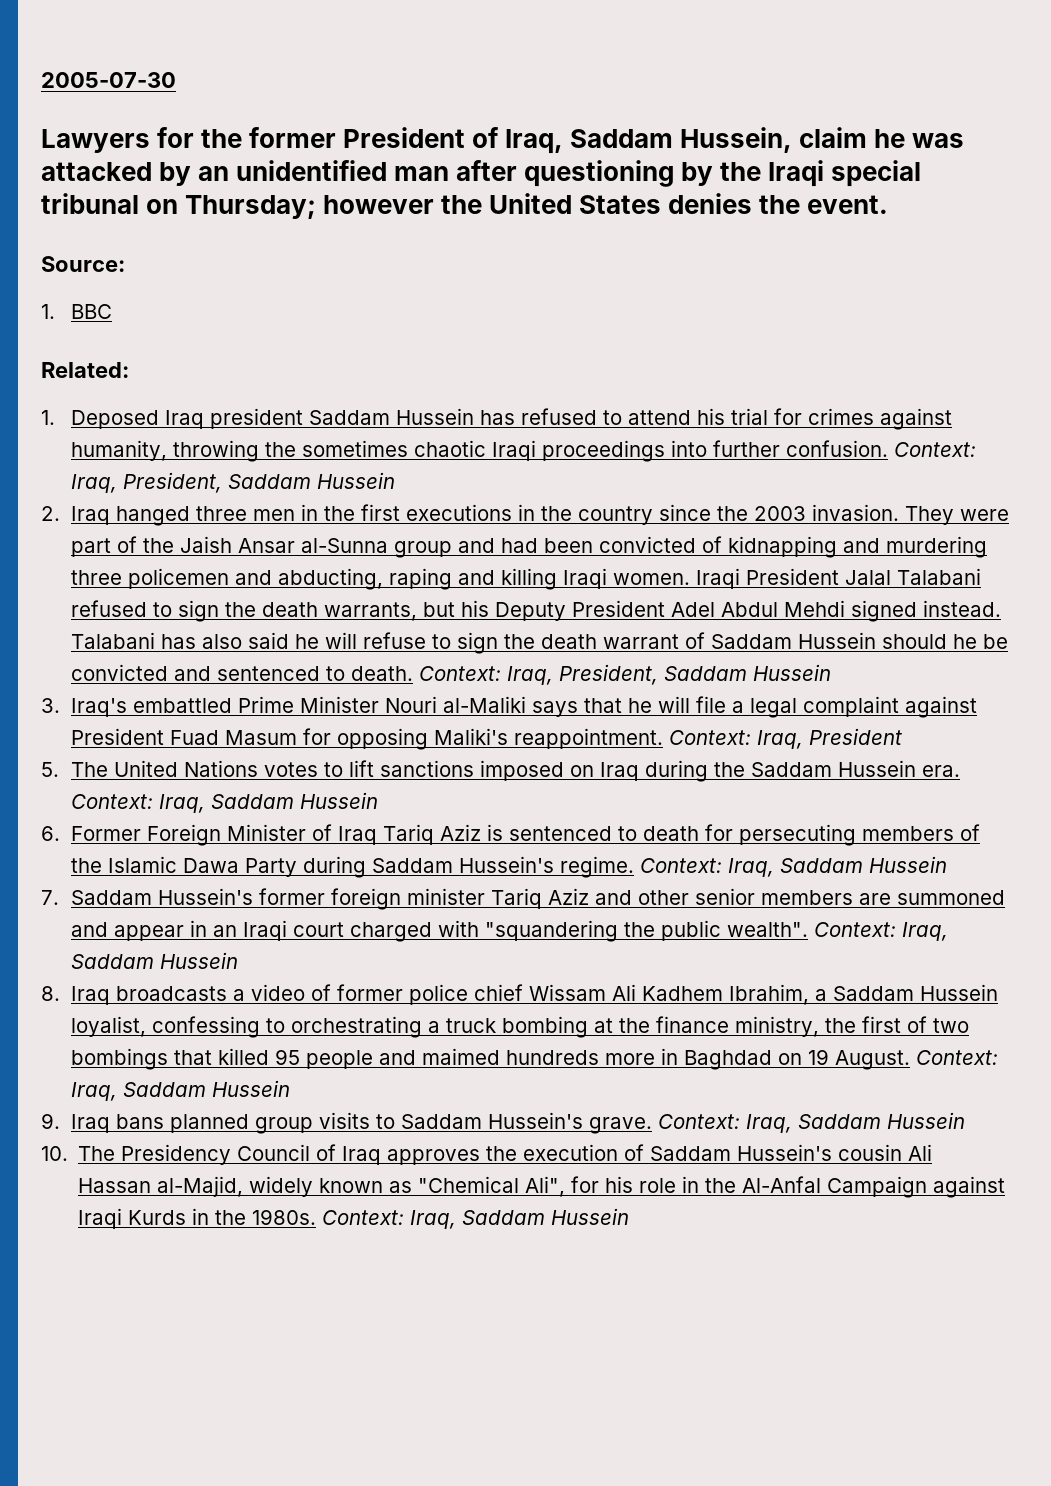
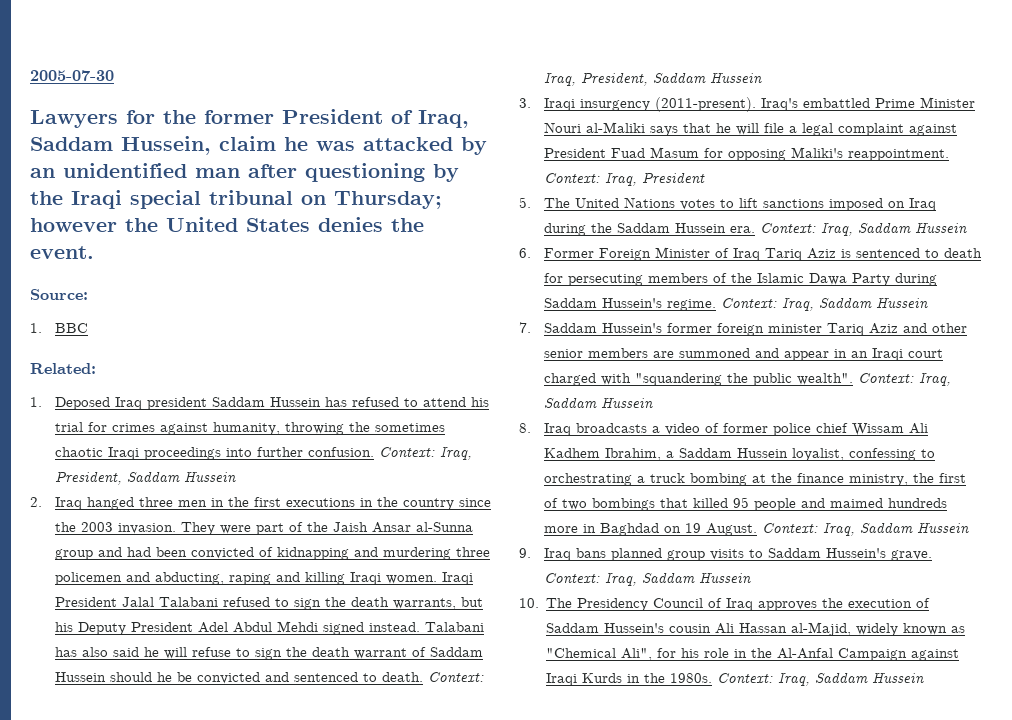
(60, 705) none -> [543,97,756,112] Iraqi insurgency (2011-present).

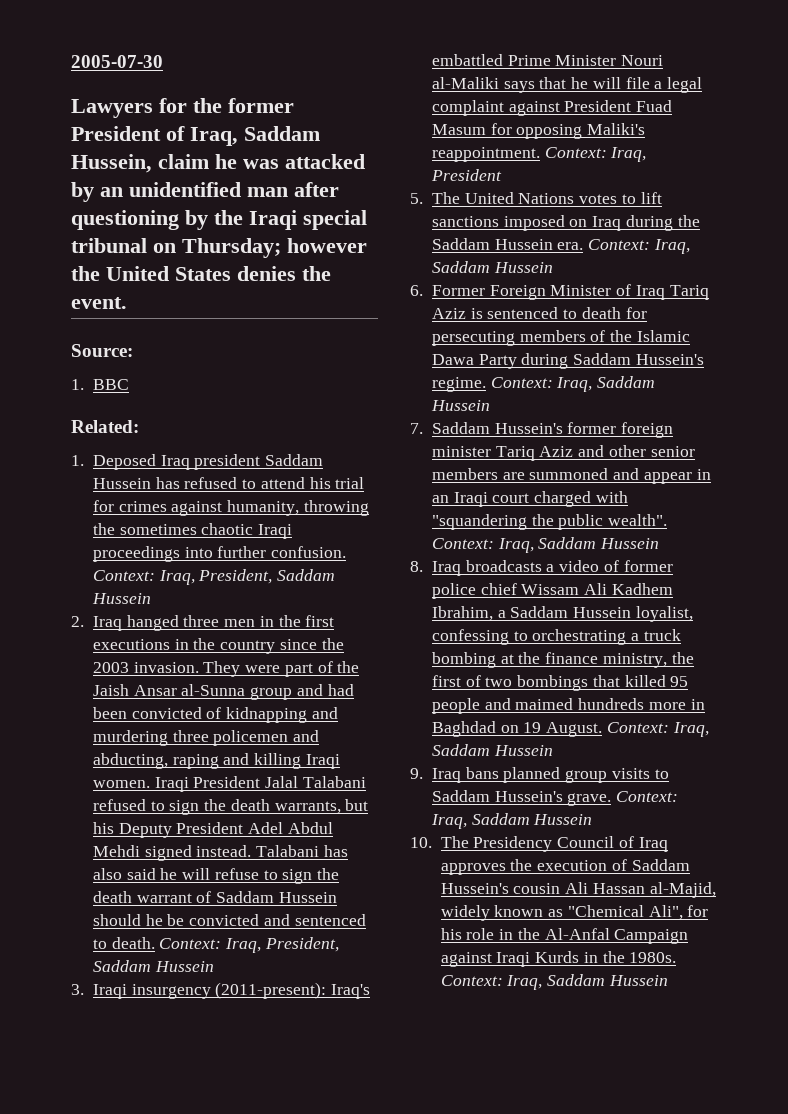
[654,97,756,112] (2011-present). -> [215,982,327,999] (2011-present):

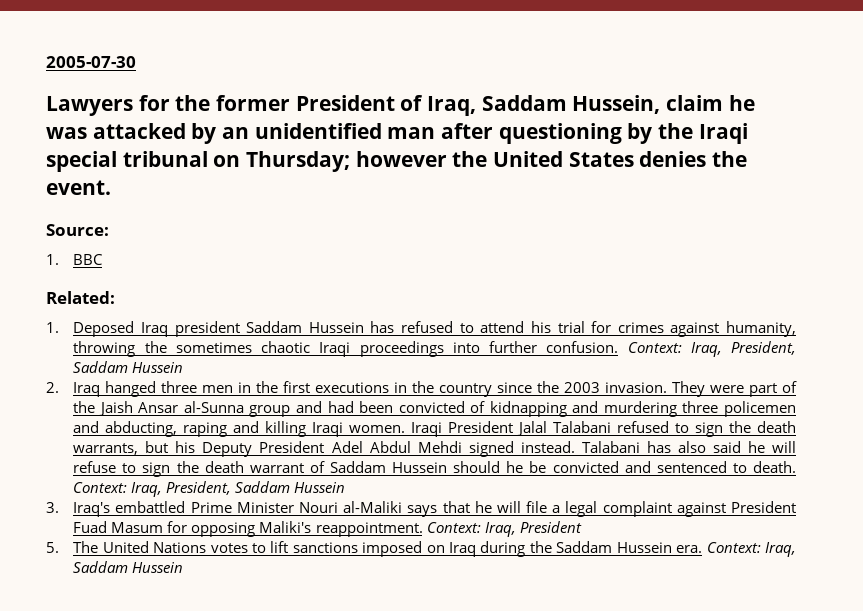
[93,982,327,999] Iraqi insurgency (2011-present): -> (59, 507) none
[410,284,709,300] [432,307,647,319] [432,330,690,346] [432,353,704,369] [432,376,656,392] [431,400,491,411] [410,422,674,438] [432,445,695,461] [432,468,711,484] [432,491,628,507] [432,514,668,530] [432,537,660,553] [410,560,673,576] [432,583,673,599] [432,606,693,622] [432,629,681,645] [432,652,694,668] [432,675,689,691] [432,698,705,714] [432,721,709,737] [432,744,553,756] [410,767,669,783] [432,790,679,806] [431,813,593,829] [410,836,668,852] [440,859,690,875] [440,882,716,898] [440,905,709,921] [440,928,689,944] [440,951,677,967] [440,974,668,990] // 6. Former Foreign Minister of Iraq Tariq Aziz is sentenced to death for persecuting members of the Islamic Dawa Party during Saddam Hussein's regime. Context: Iraq, Saddam Hussein // 7. Saddam Hussein's former foreign minister Tariq Aziz and other senior members are summoned and appear in an Iraqi court charged with "squandering the public wealth". Context: Iraq, Saddam Hussein // 8. Iraq broadcasts a video of former police chief Wissam Ali Kadhem Ibrahim, a Saddam Hussein loyalist, confessing to orchestrating a truck bombing at the finance ministry, the first of two bombings that killed 95 people and maimed hundreds more in Baghdad on 19 August. Context: Iraq, Saddam Hussein // 9. Iraq bans planned group visits to Saddam Hussein's grave. Context: Iraq, Saddam Hussein // 10. The Presidency Council of Iraq approves the execution of Saddam Hussein's cousin Ali Hassan al-Majid, widely known as "Chemical Ali", for his role in the Al-Anfal Campaign against Iraqi Kurds in the 1980s. Context: Iraq, Saddam Hussein -> (184, 567) none

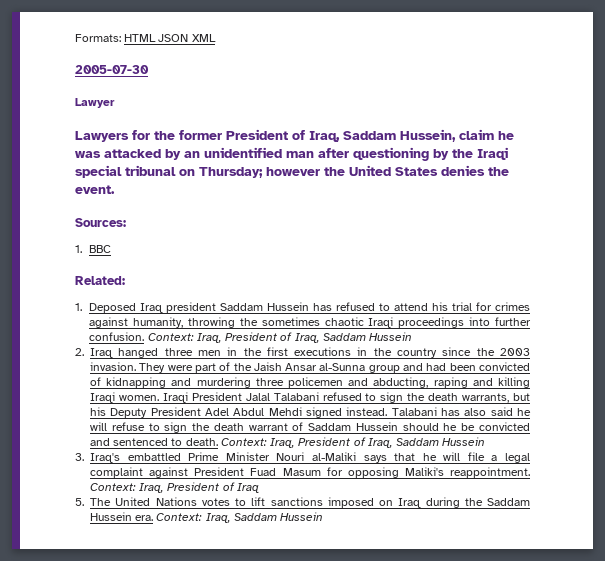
(46, 62) none -> [75,34,216,42] Formats: HTML JSON XML //
(136, 62) none -> [75,98,115,108] // Lawyer
[46,224,109,236] Source: -> [75,218,126,227] Sources:
[731,341,797,355] President, -> [225,332,320,343] President of Iraq,
[166,481,232,495] President, -> [298,437,393,448] President of Iraq,
(582, 527) none -> [222,482,259,493] of Iraq

